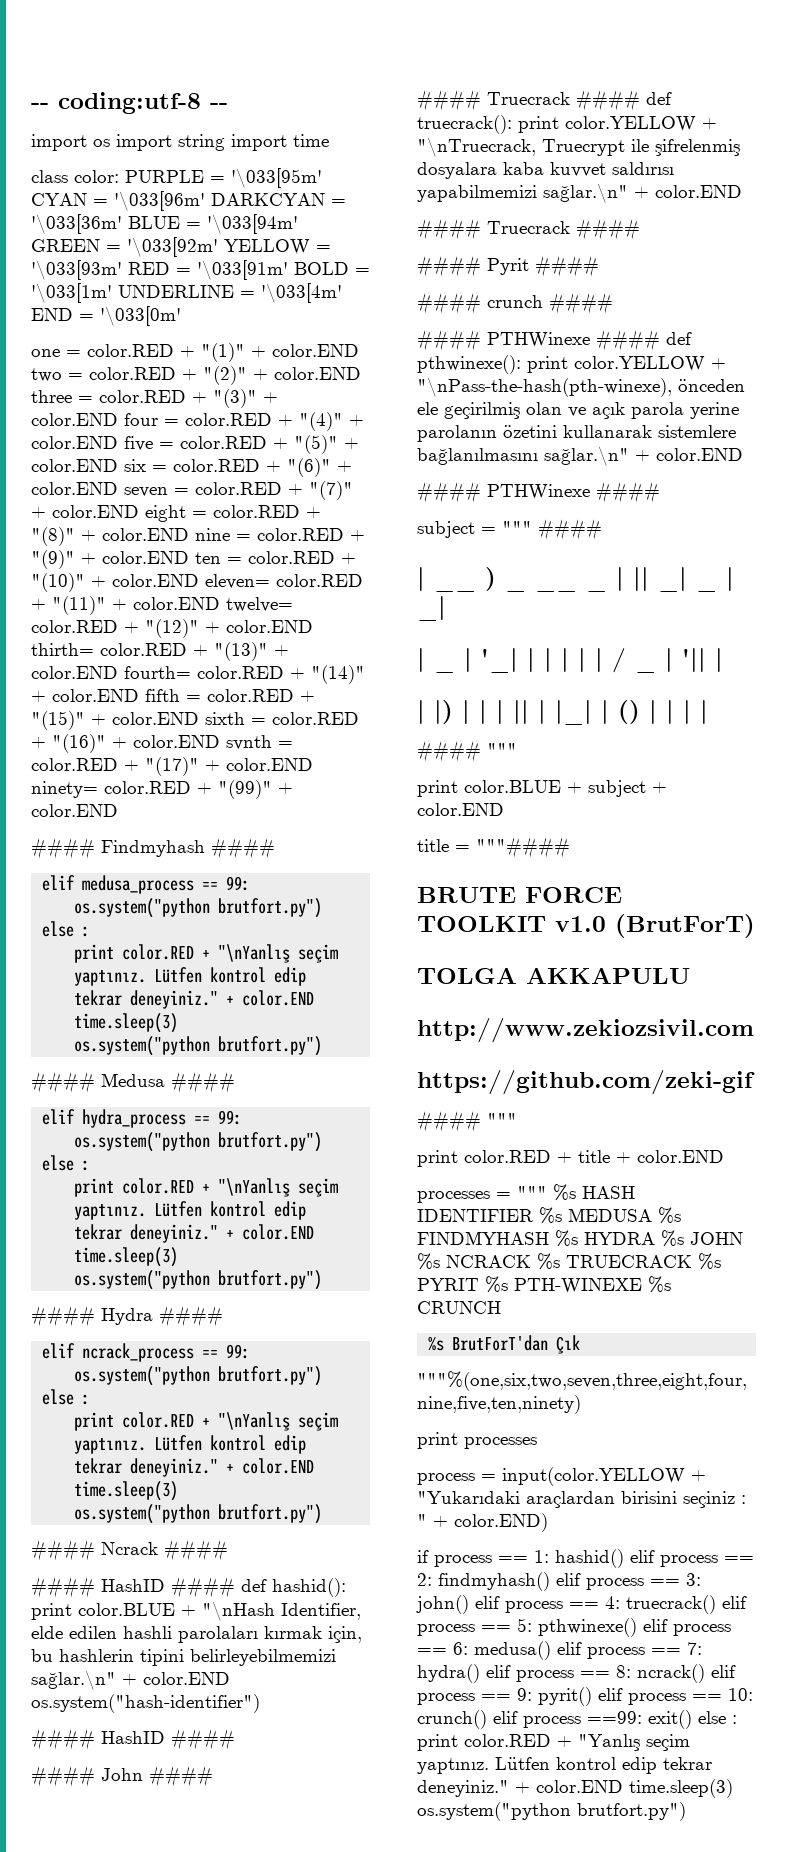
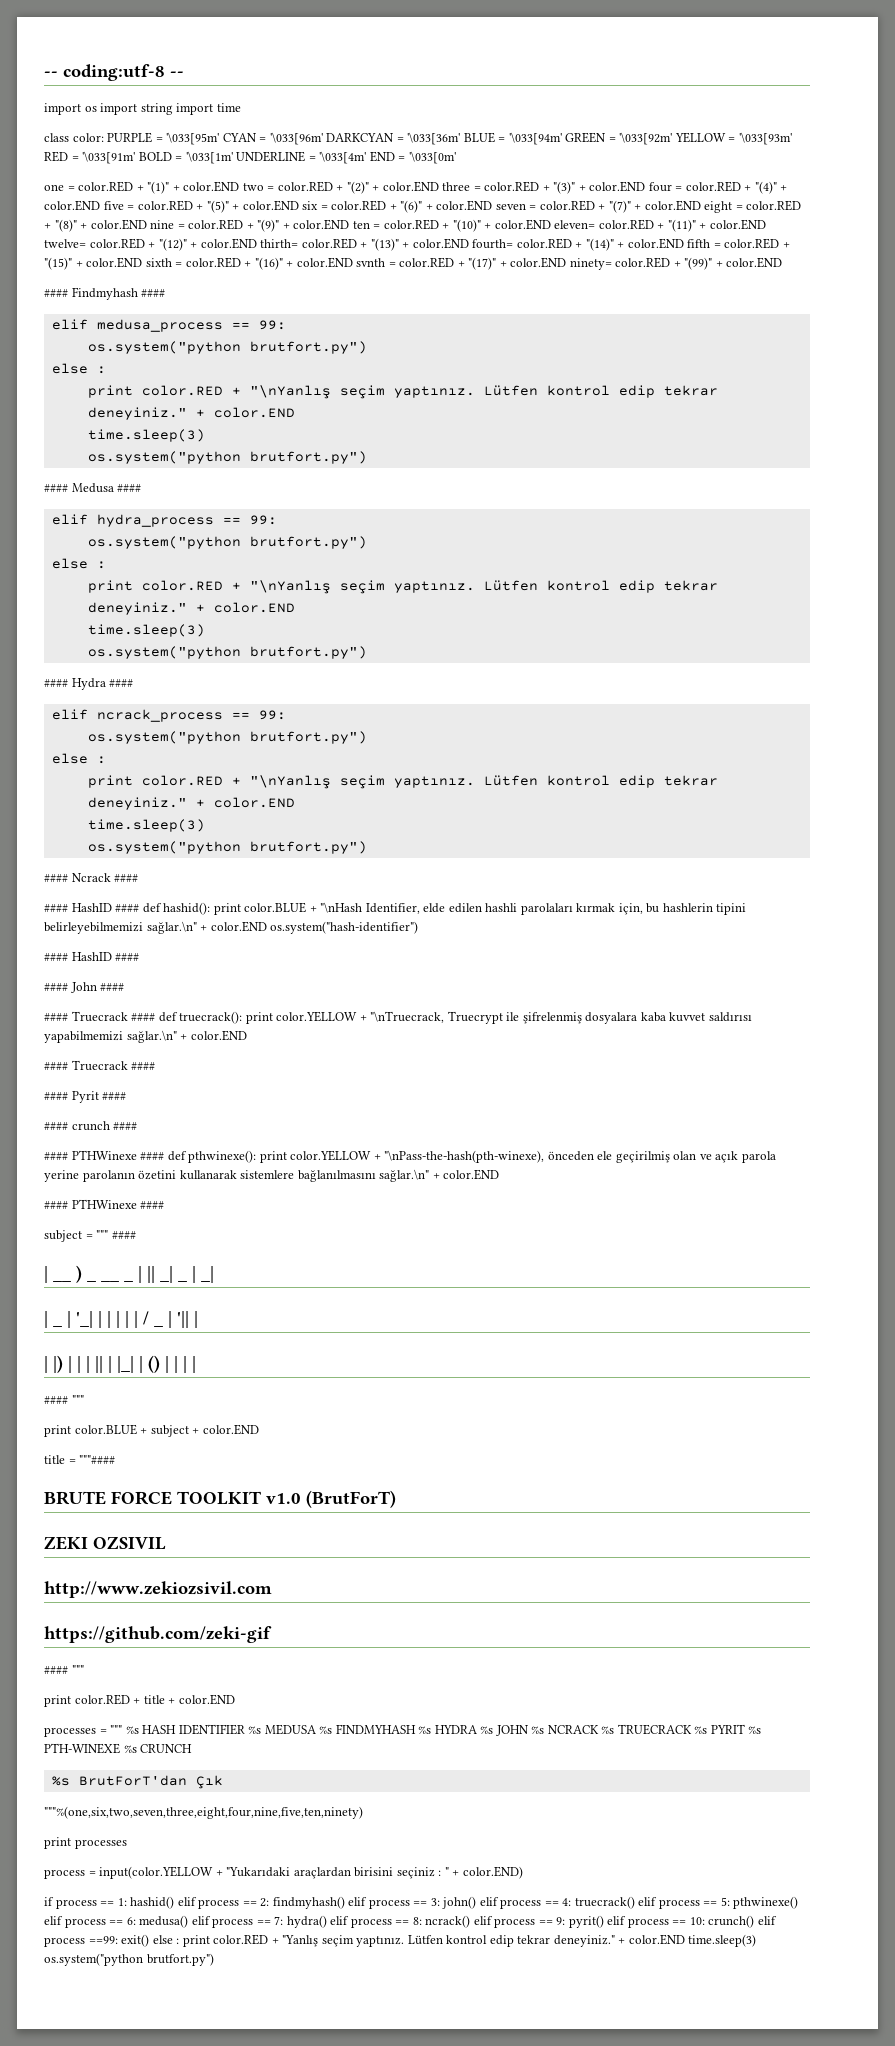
[417,967,690,984] TOLGA AKKAPULU -> [44,1536,166,1550] ZEKI OZSIVIL

